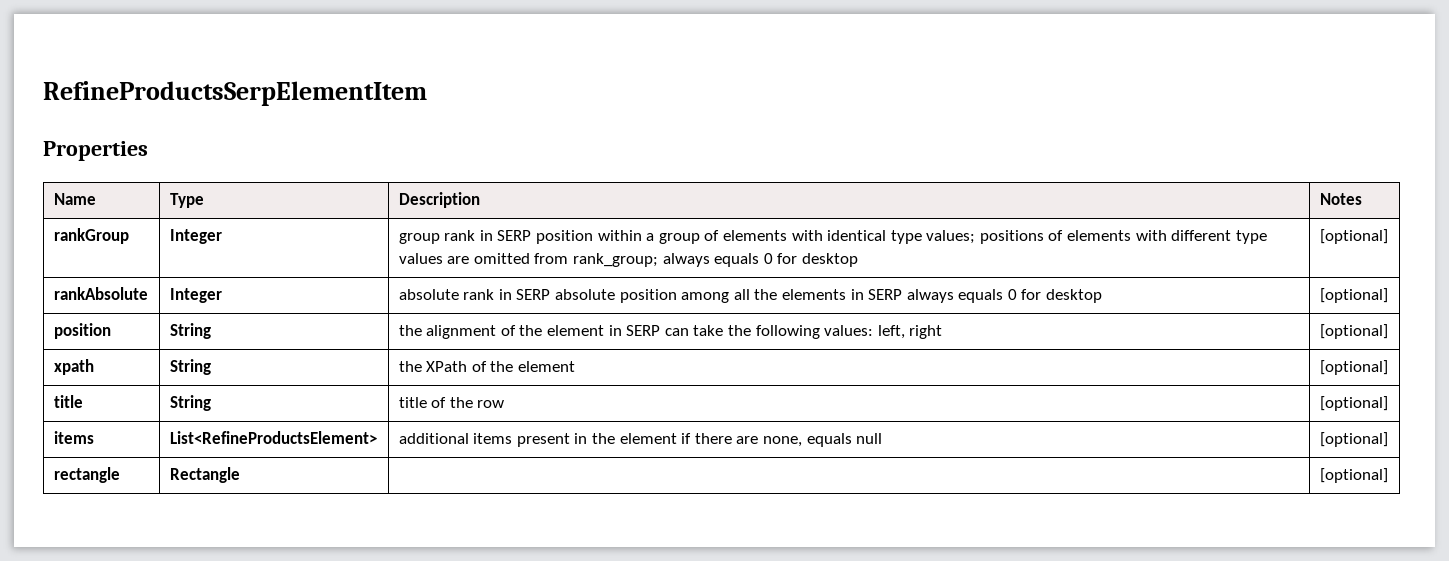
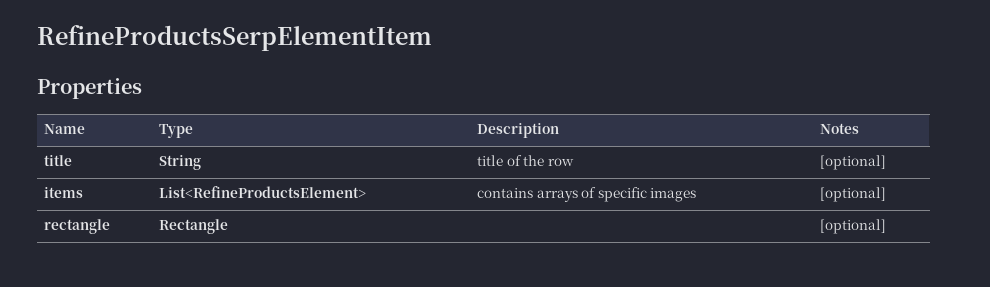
[53,228,129,244] [169,229,222,244] [398,230,1267,244] [398,253,858,267] [1319,229,1388,244] [53,287,148,300] [169,288,222,303] [398,289,1103,303] [1319,288,1388,303] [53,323,111,339] [169,323,211,339] [398,325,943,339] [1319,324,1388,339] [53,359,94,375] [169,359,211,375] [398,361,575,372] [1319,360,1388,375] // rankGroup | Integer | group rank in SERP position within a group of elements with identical type values; positions of elements with different type values are omitted from rank_group; always equals 0 for desktop | [optional] // rankAbsolute | Integer | absolute rank in SERP absolute position among all the elements in SERP always equals 0 for desktop | [optional] // position | String | the alignment of the element in SERP can take the following values: left, right | [optional] // xpath | String | the XPath of the element | [optional] -> (859, 128) none
[398,433,883,447] additional items present in the element if there are none, equals null -> [476,187,697,202] contains arrays of specific images

